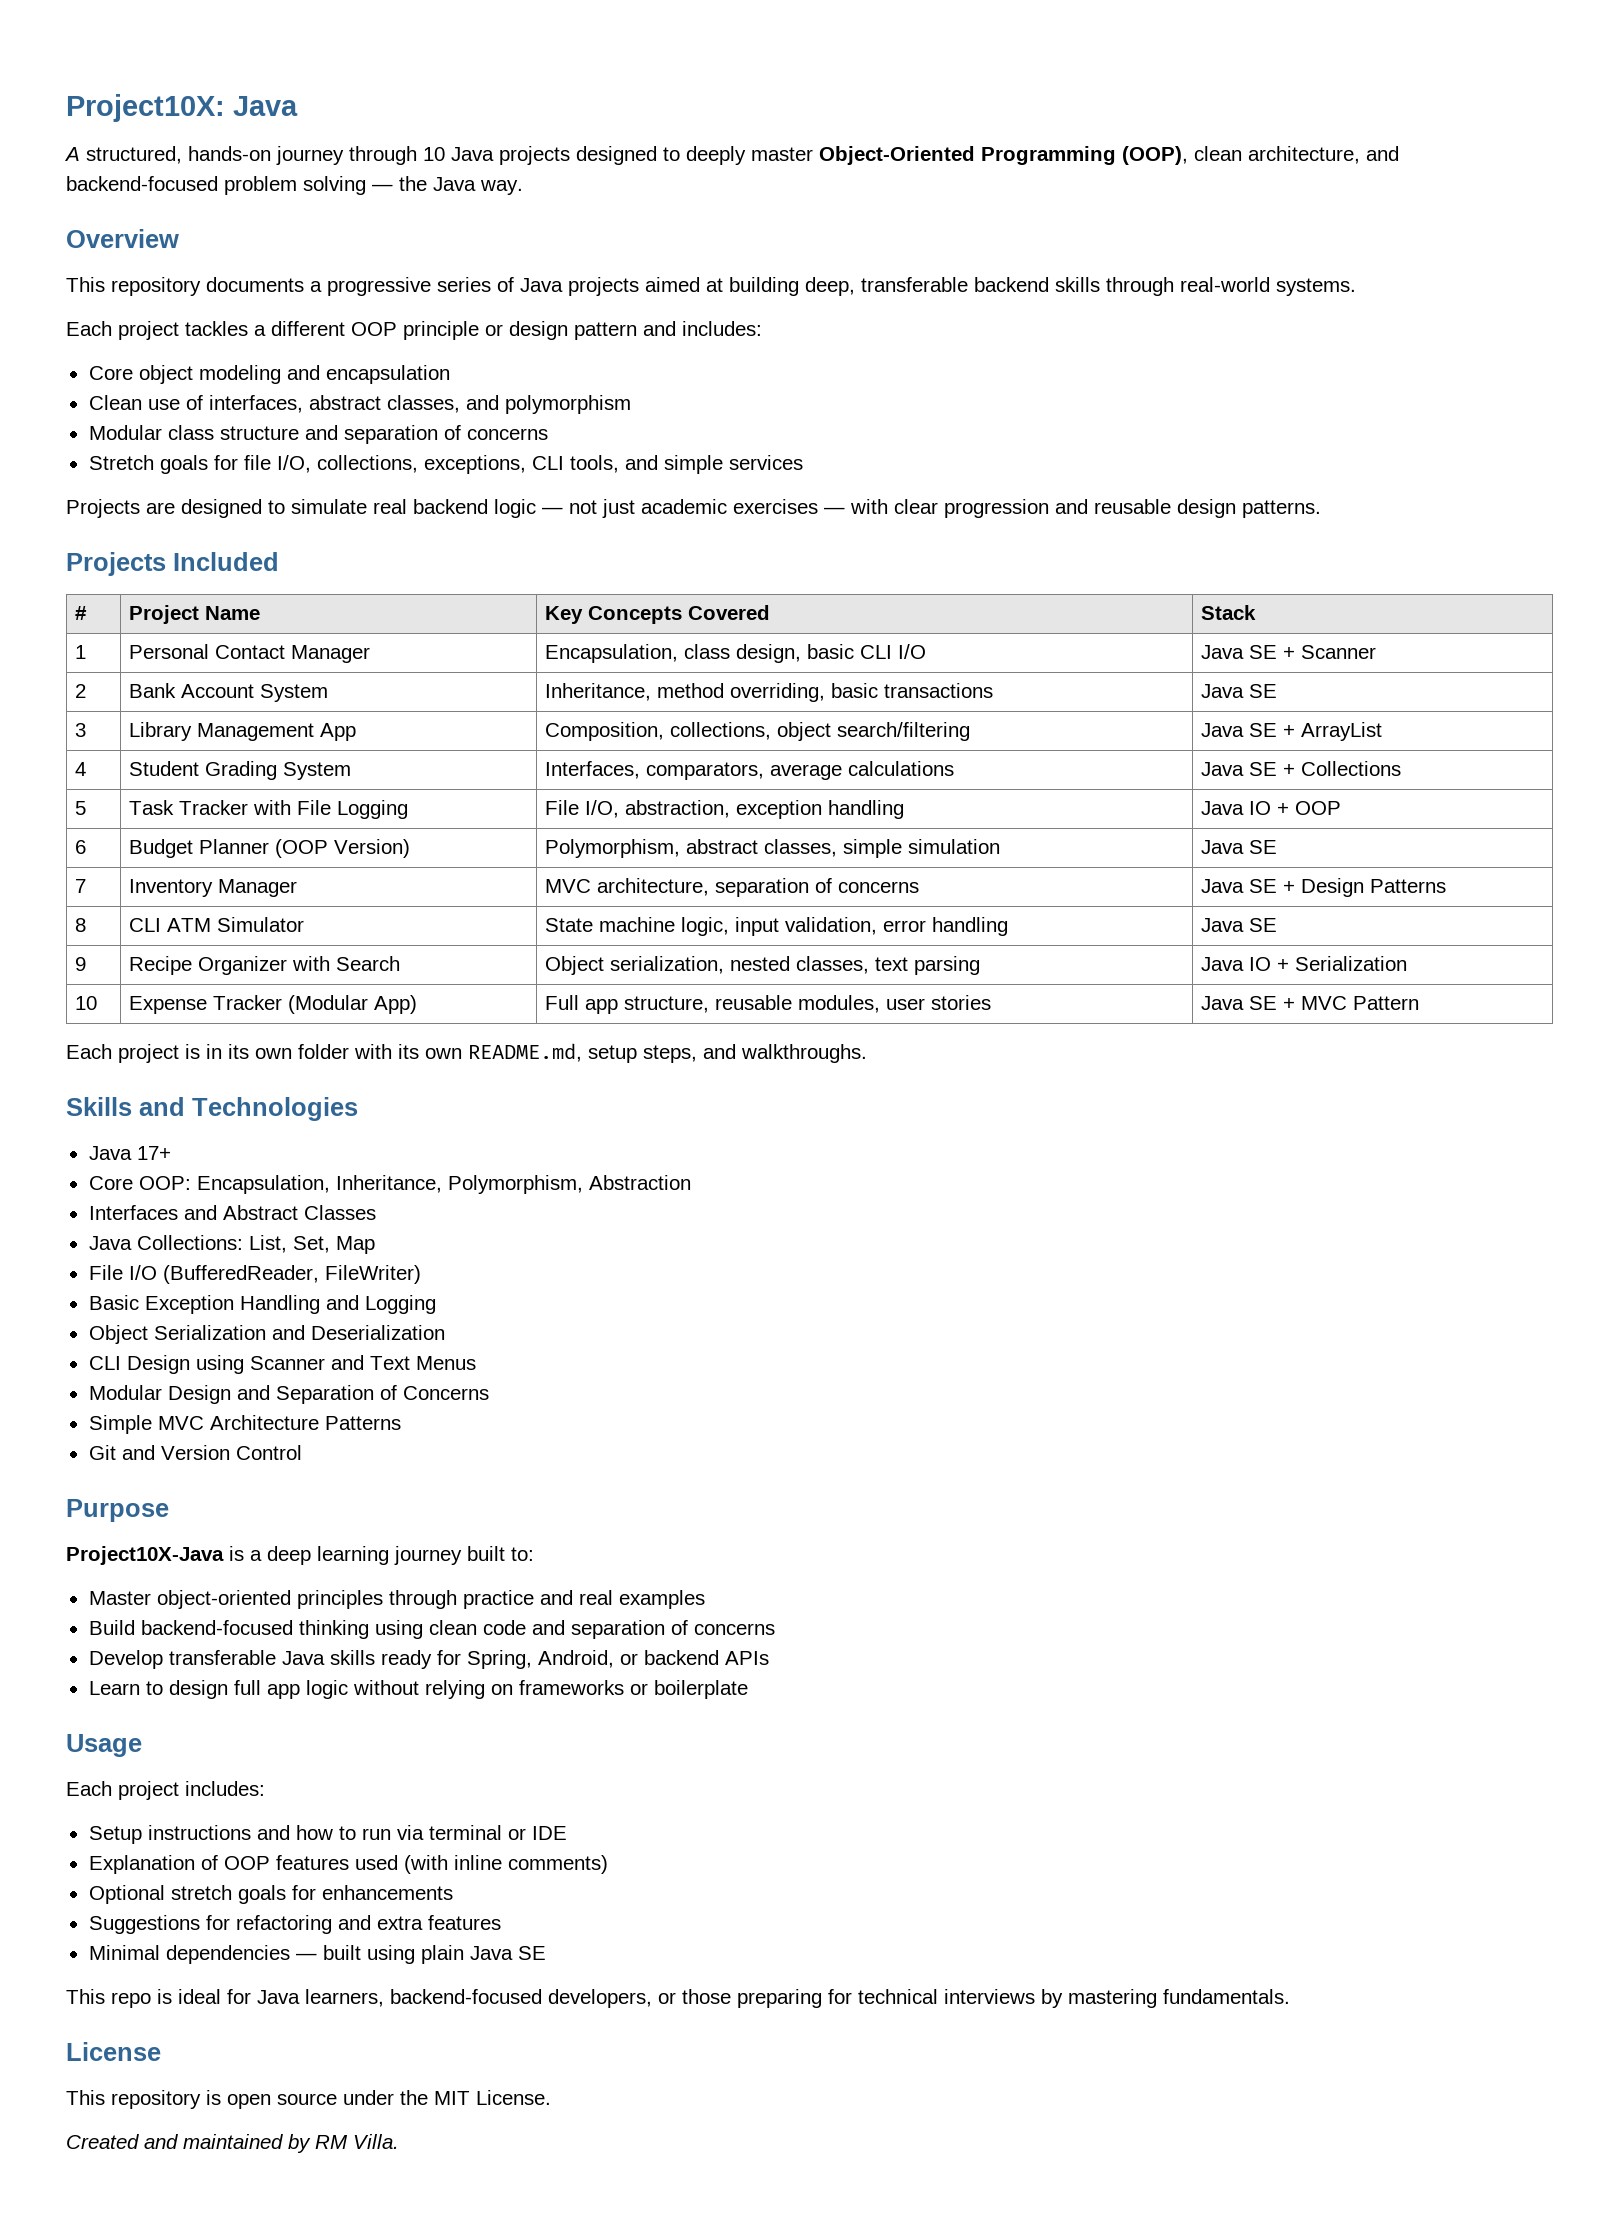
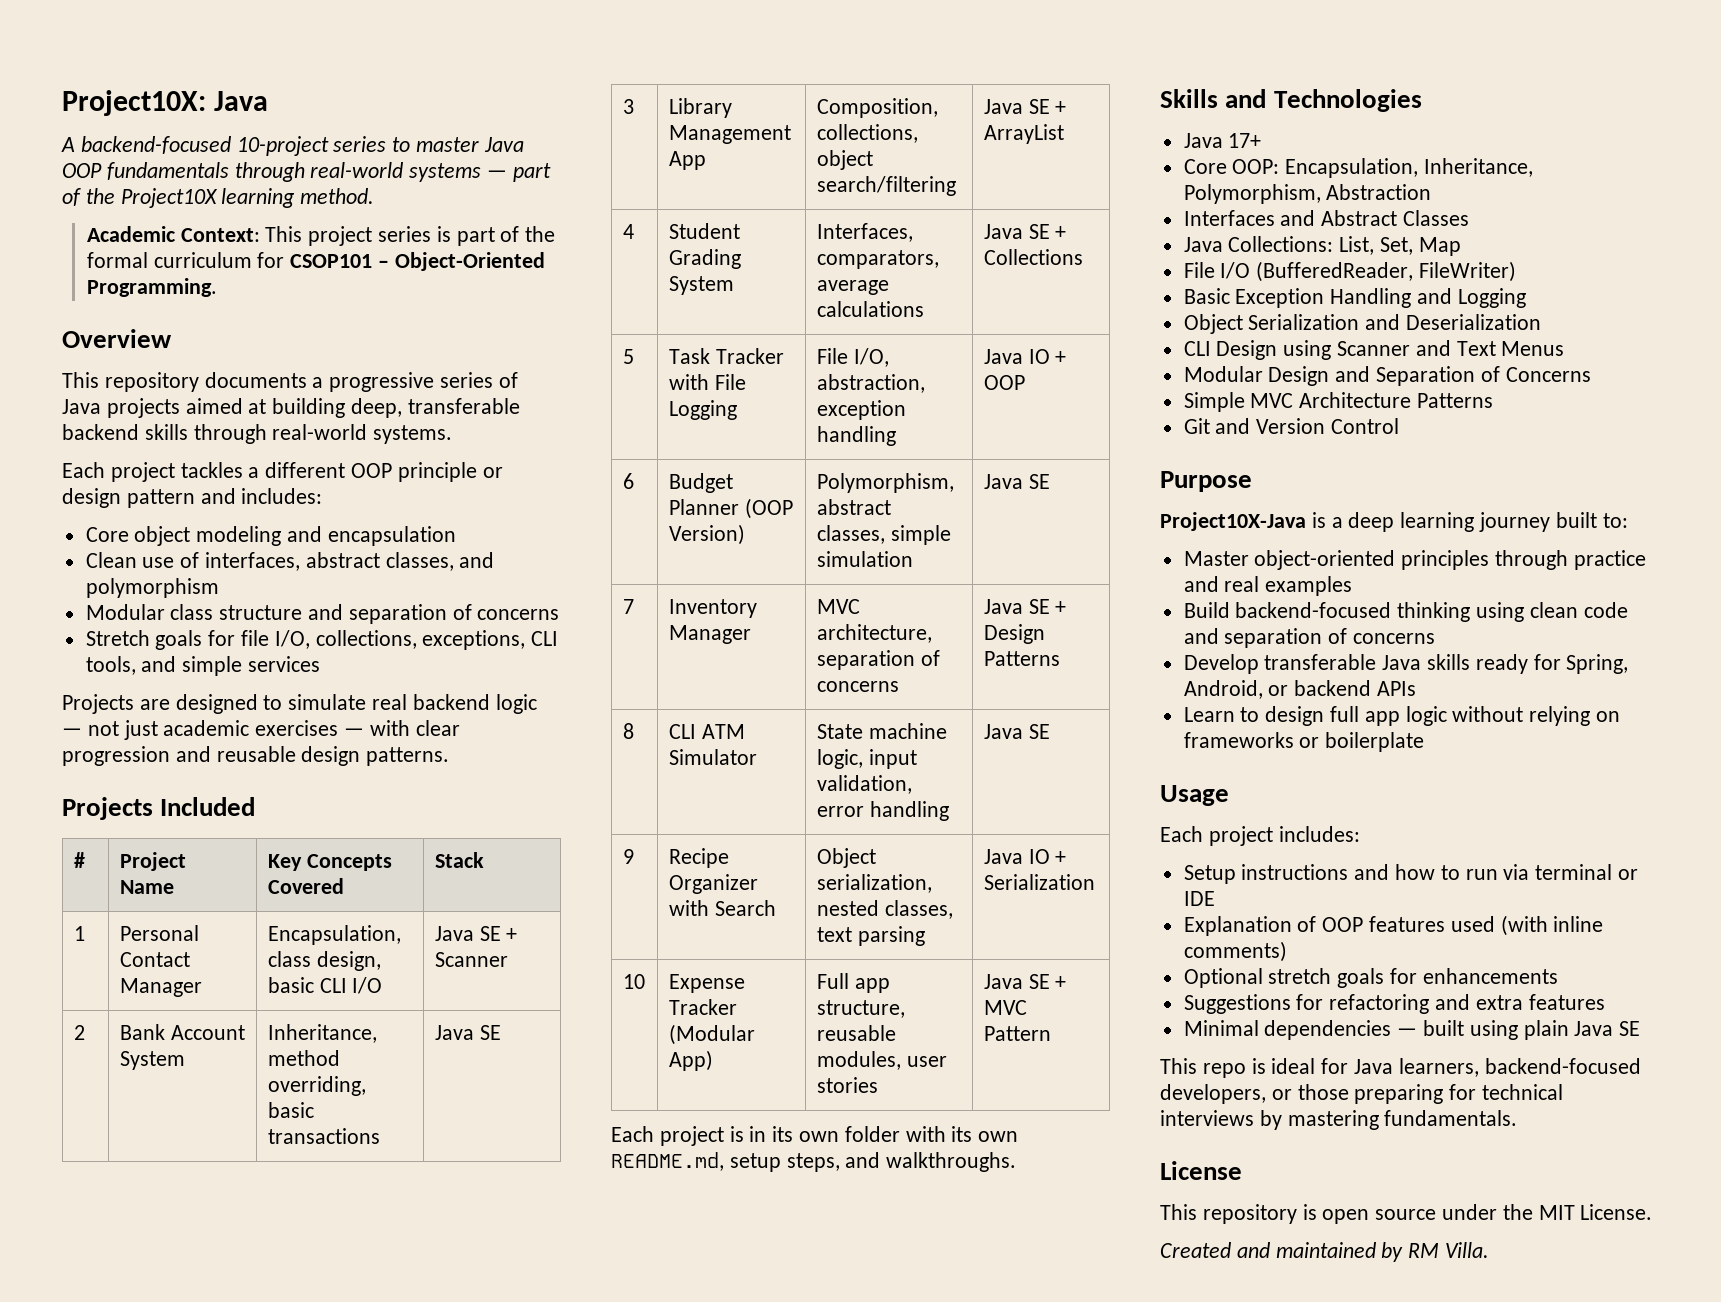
[86,146,1399,165] [66,176,523,195] structured, hands-on journey through 10 Java projects designed to deeply master Object-Oriented Programming (OOP), clean architecture, and backend-focused problem solving — the Java way. -> [80,136,524,156] [62,162,551,182] [62,188,375,208] [86,226,556,246] [86,252,545,271] [86,278,217,297] backend-focused 10-project series to master Java OOP fundamentals through real-world systems — part of the Project10X learning method. // Academic Context: This project series is part of the formal curriculum for CSOP101 – Object-Oriented Programming.

